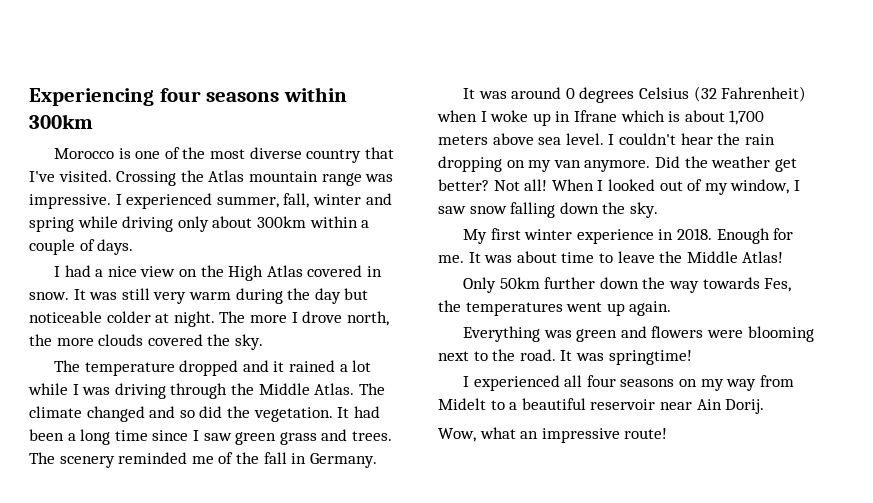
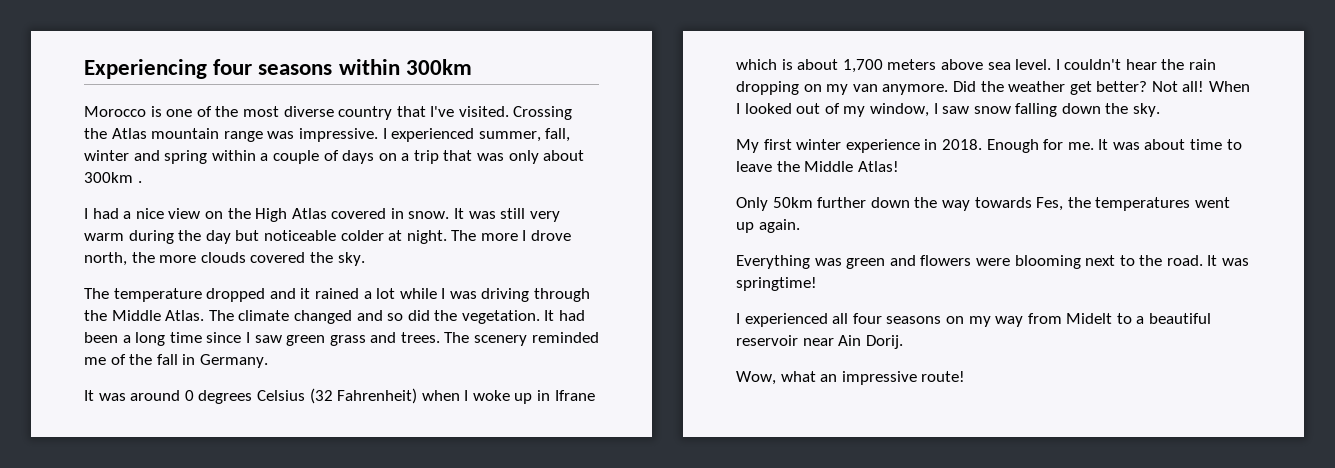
[77,216,370,232] [29,239,134,255] while driving only about 300km within a couple of days. -> [211,150,585,164] [84,172,142,183] within a couple of days on a trip that was only about 300km .

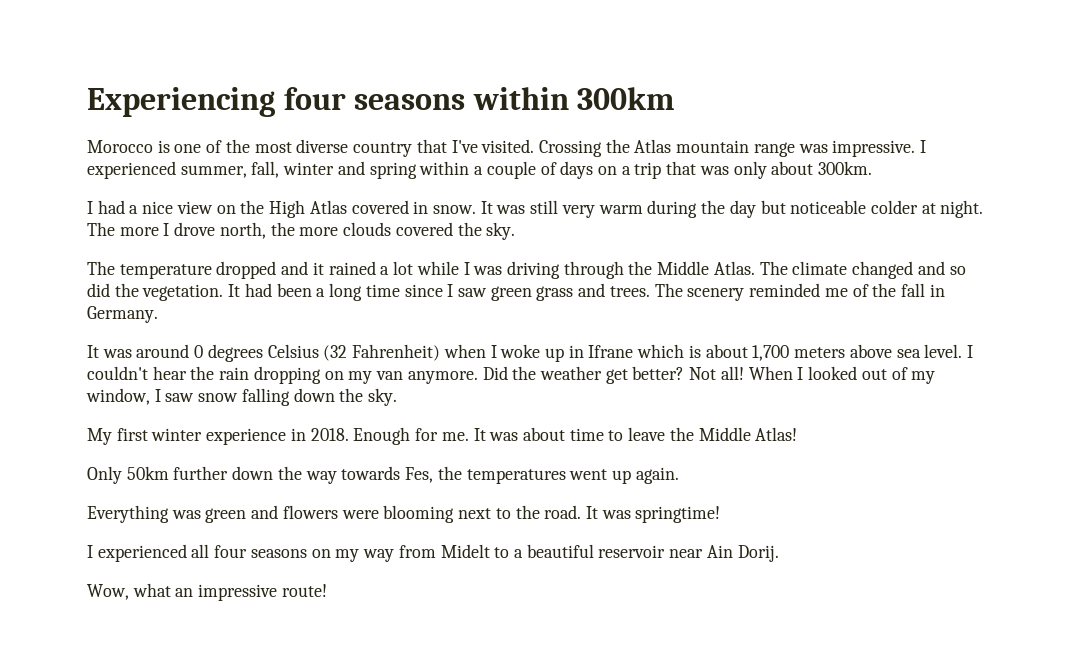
[84,172,142,183] 300km . -> [818,161,873,175] 300km.

